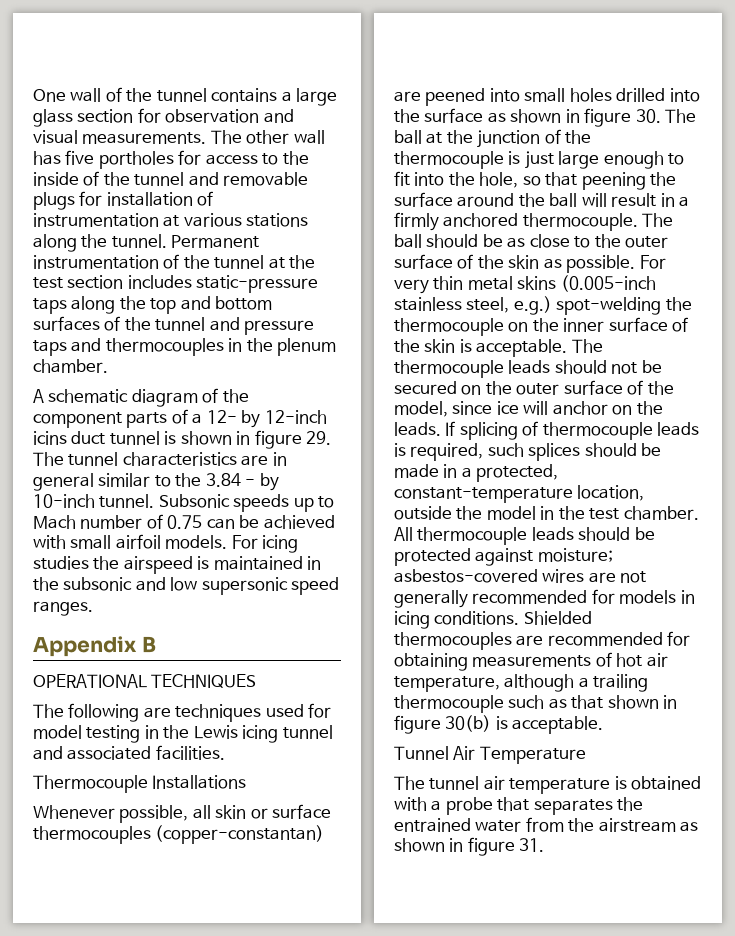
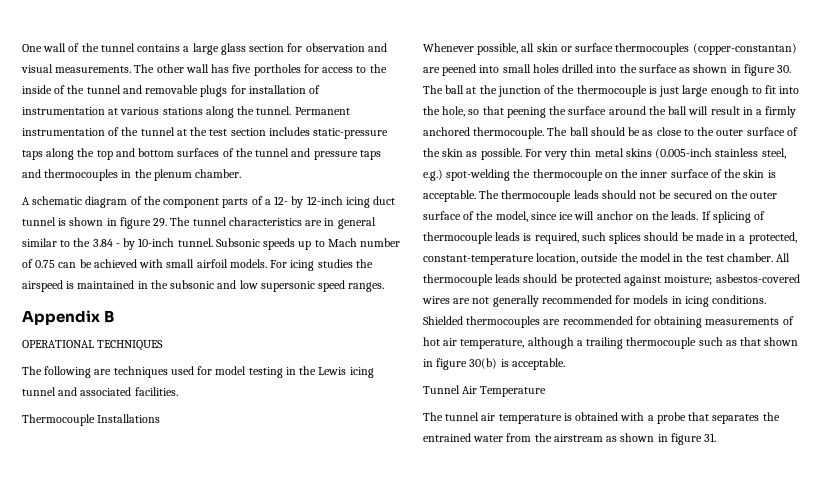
[33,431,67,445] icins -> [345,197,370,208] icing

